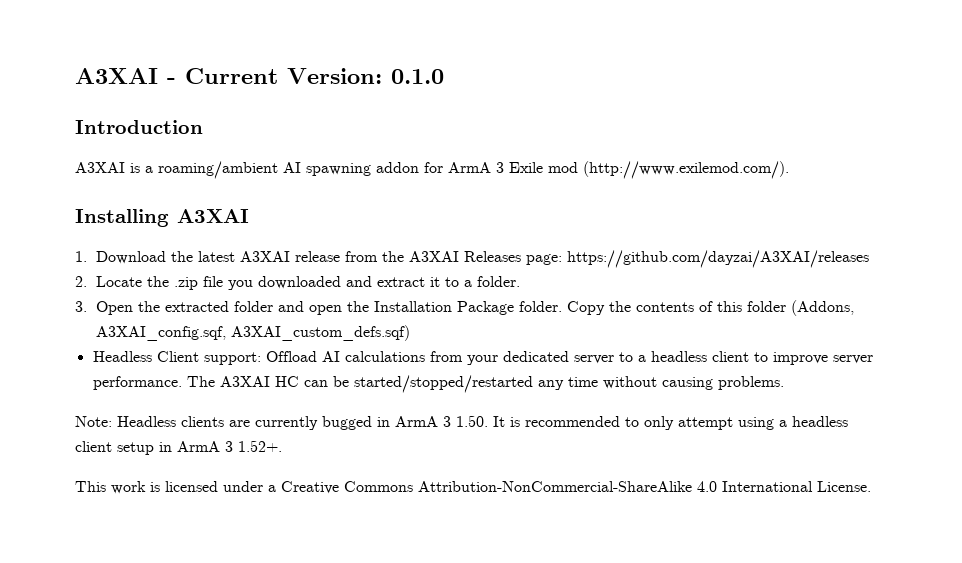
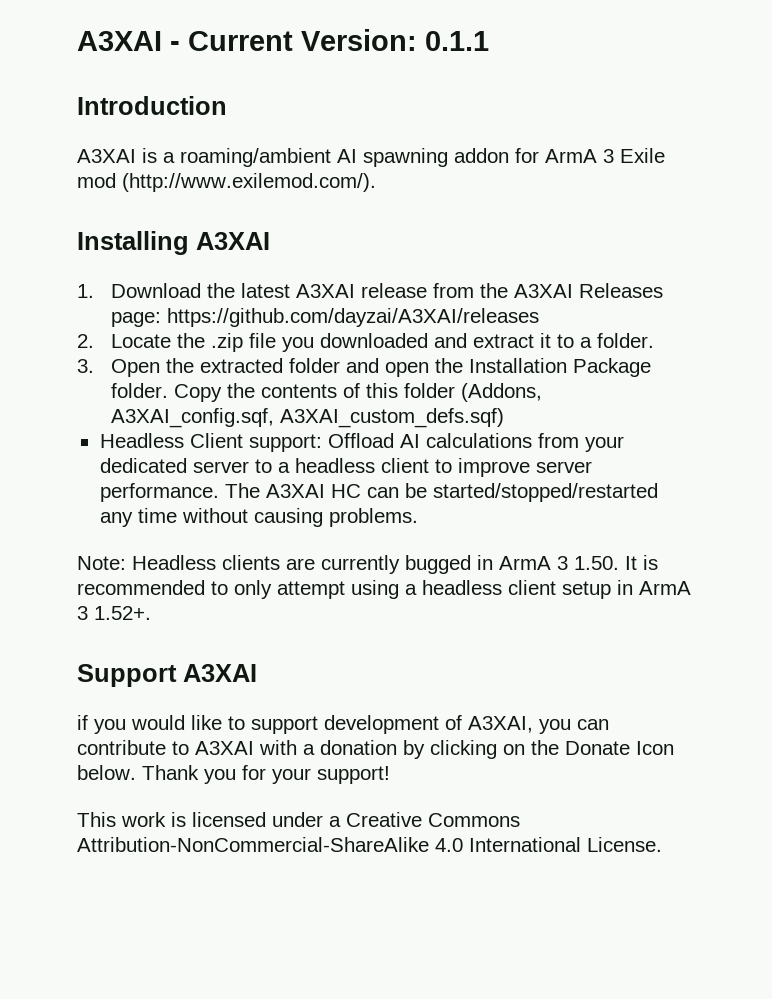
[391,69,444,84] 0.1.0 -> [425,31,489,51] 0.1.1
(282, 446) none -> [77,664,257,687] [77,715,609,734] [77,740,674,759] [77,765,390,784] // Support A3XAI // if you would like to support development of A3XAI, you can contribute to A3XAI with a donation by clicking on the Donate Icon below. Thank you for your support!

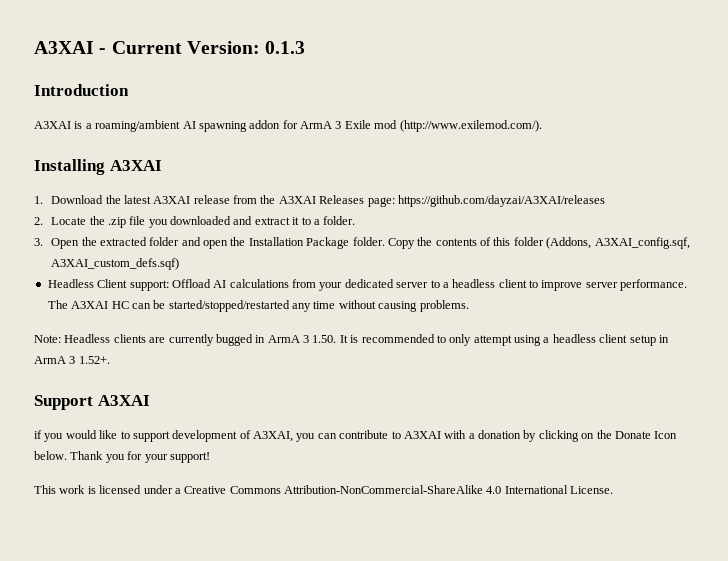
[425,31,489,51] 0.1.1 -> [265,41,306,54] 0.1.3

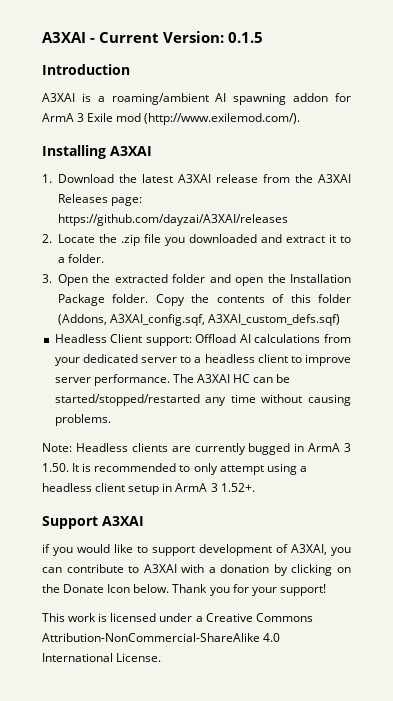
[265,41,306,54] 0.1.3 -> [228,32,263,43] 0.1.5

